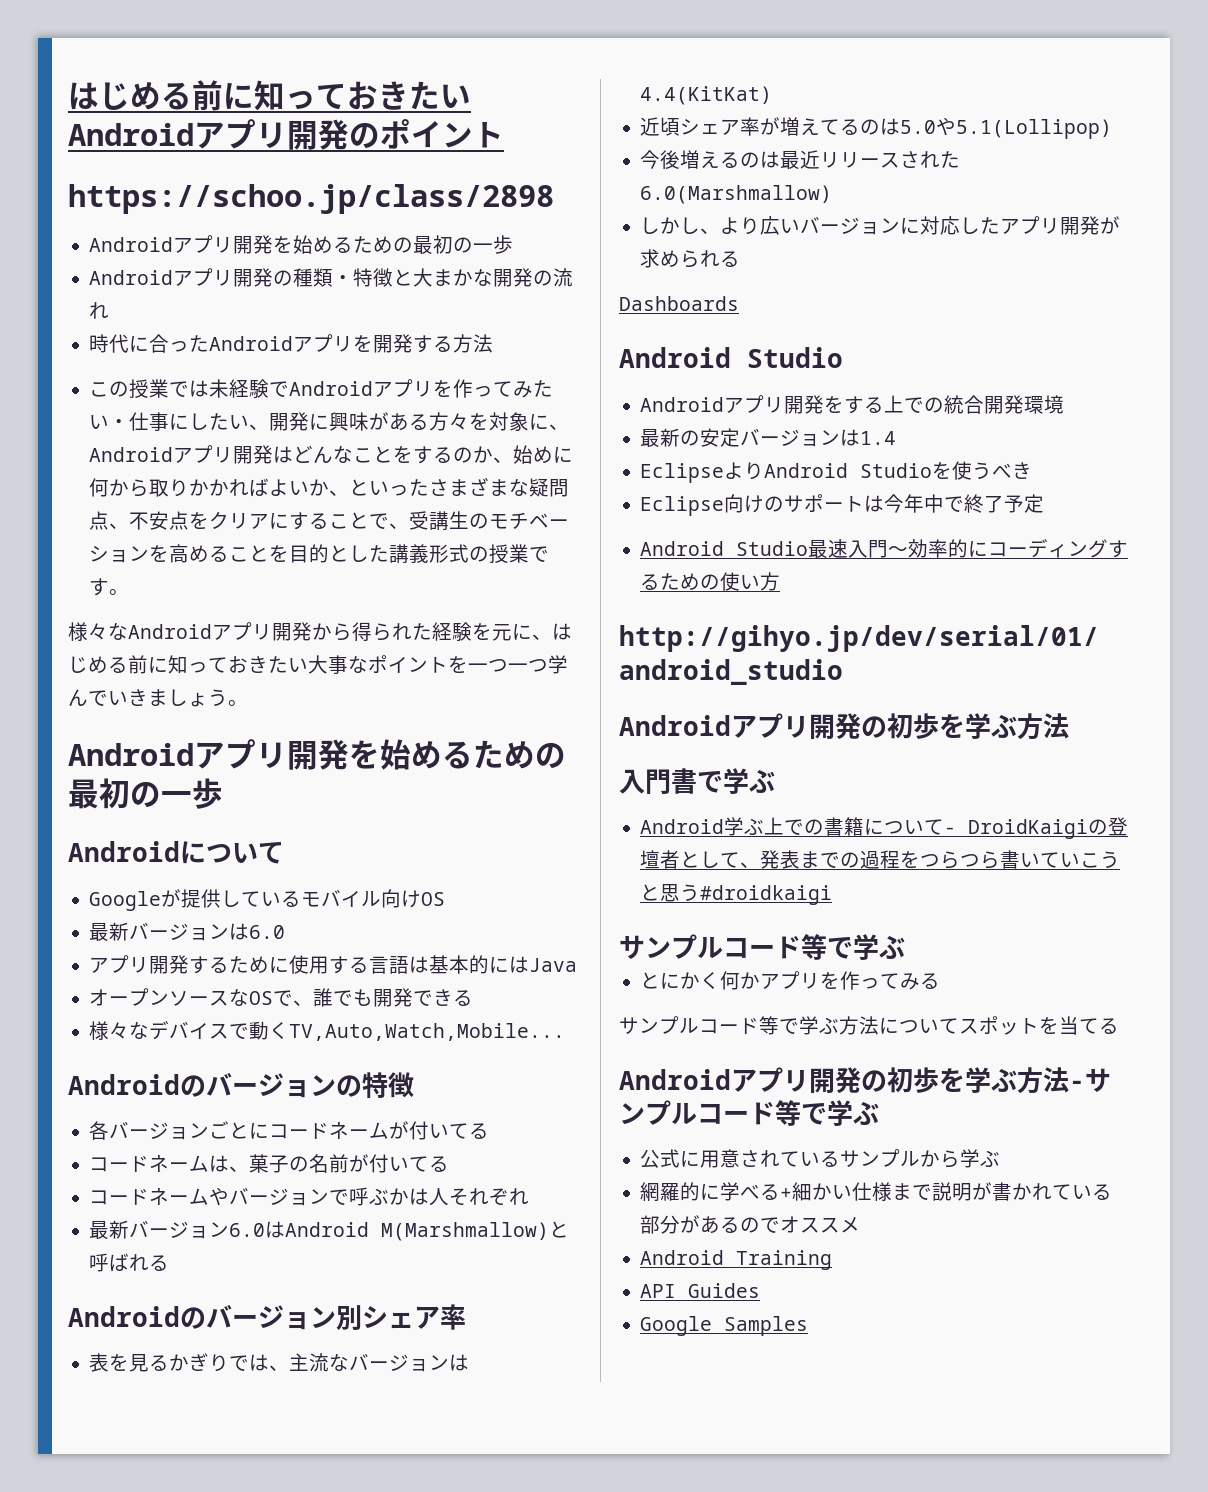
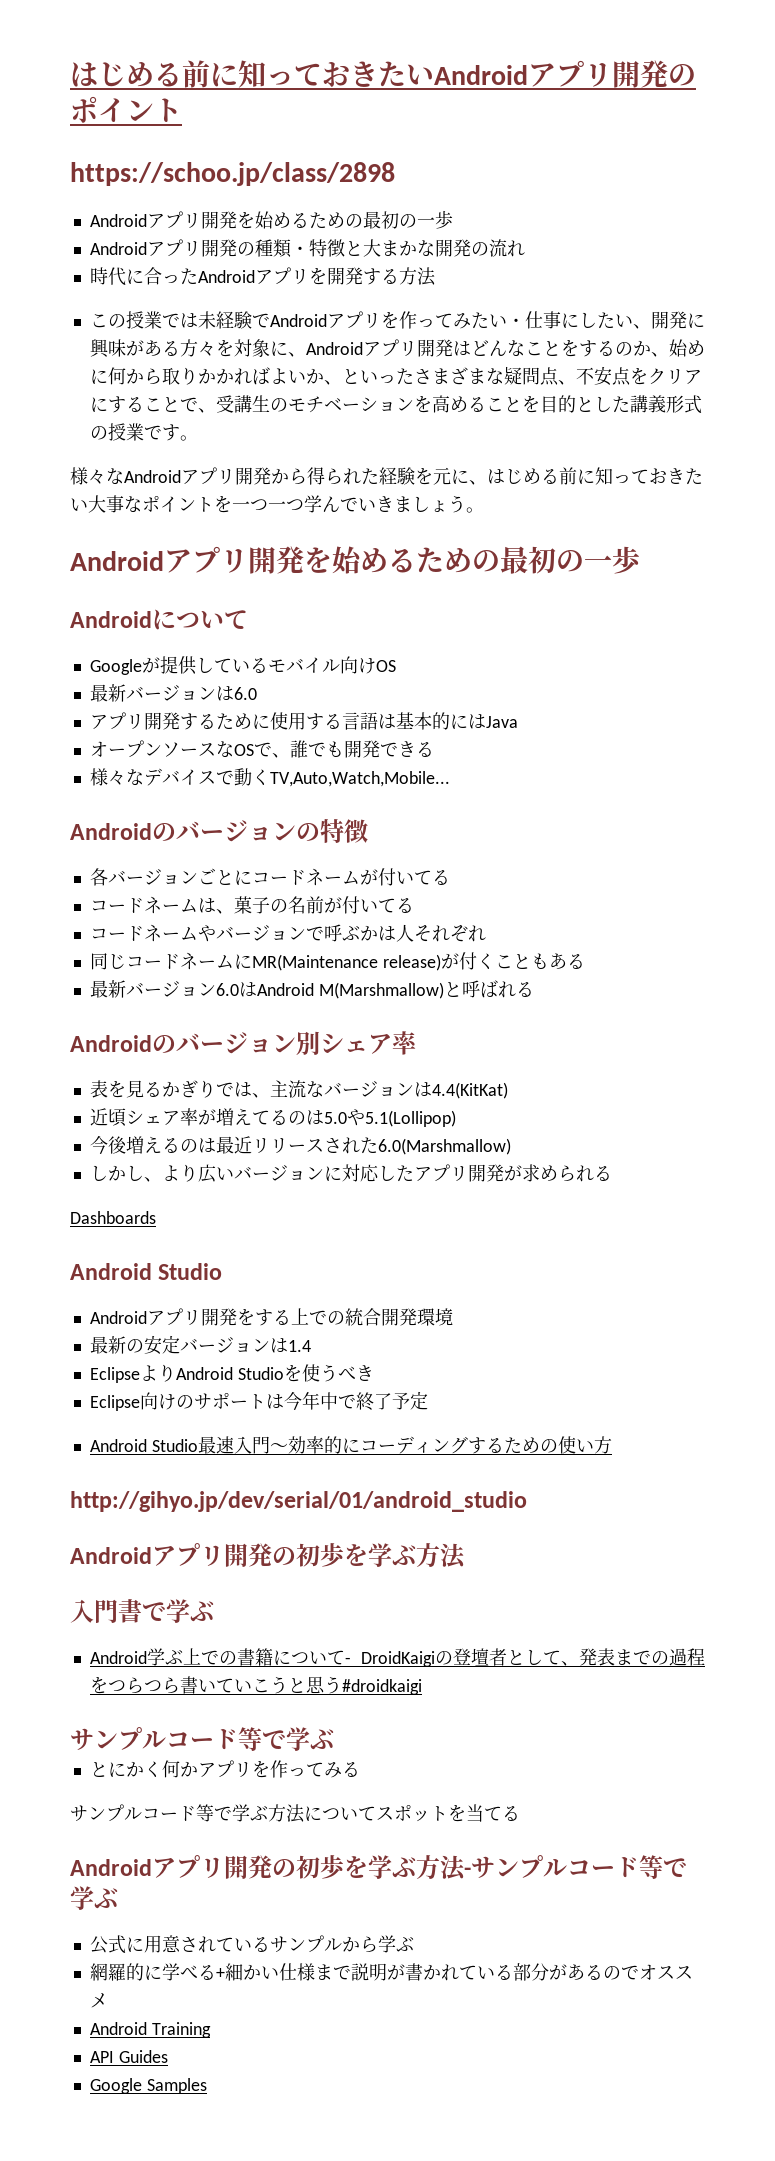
(530, 1196) none -> [89,952,585,971] // 同じコードネームにMR(Maintenance release)が付くこともある

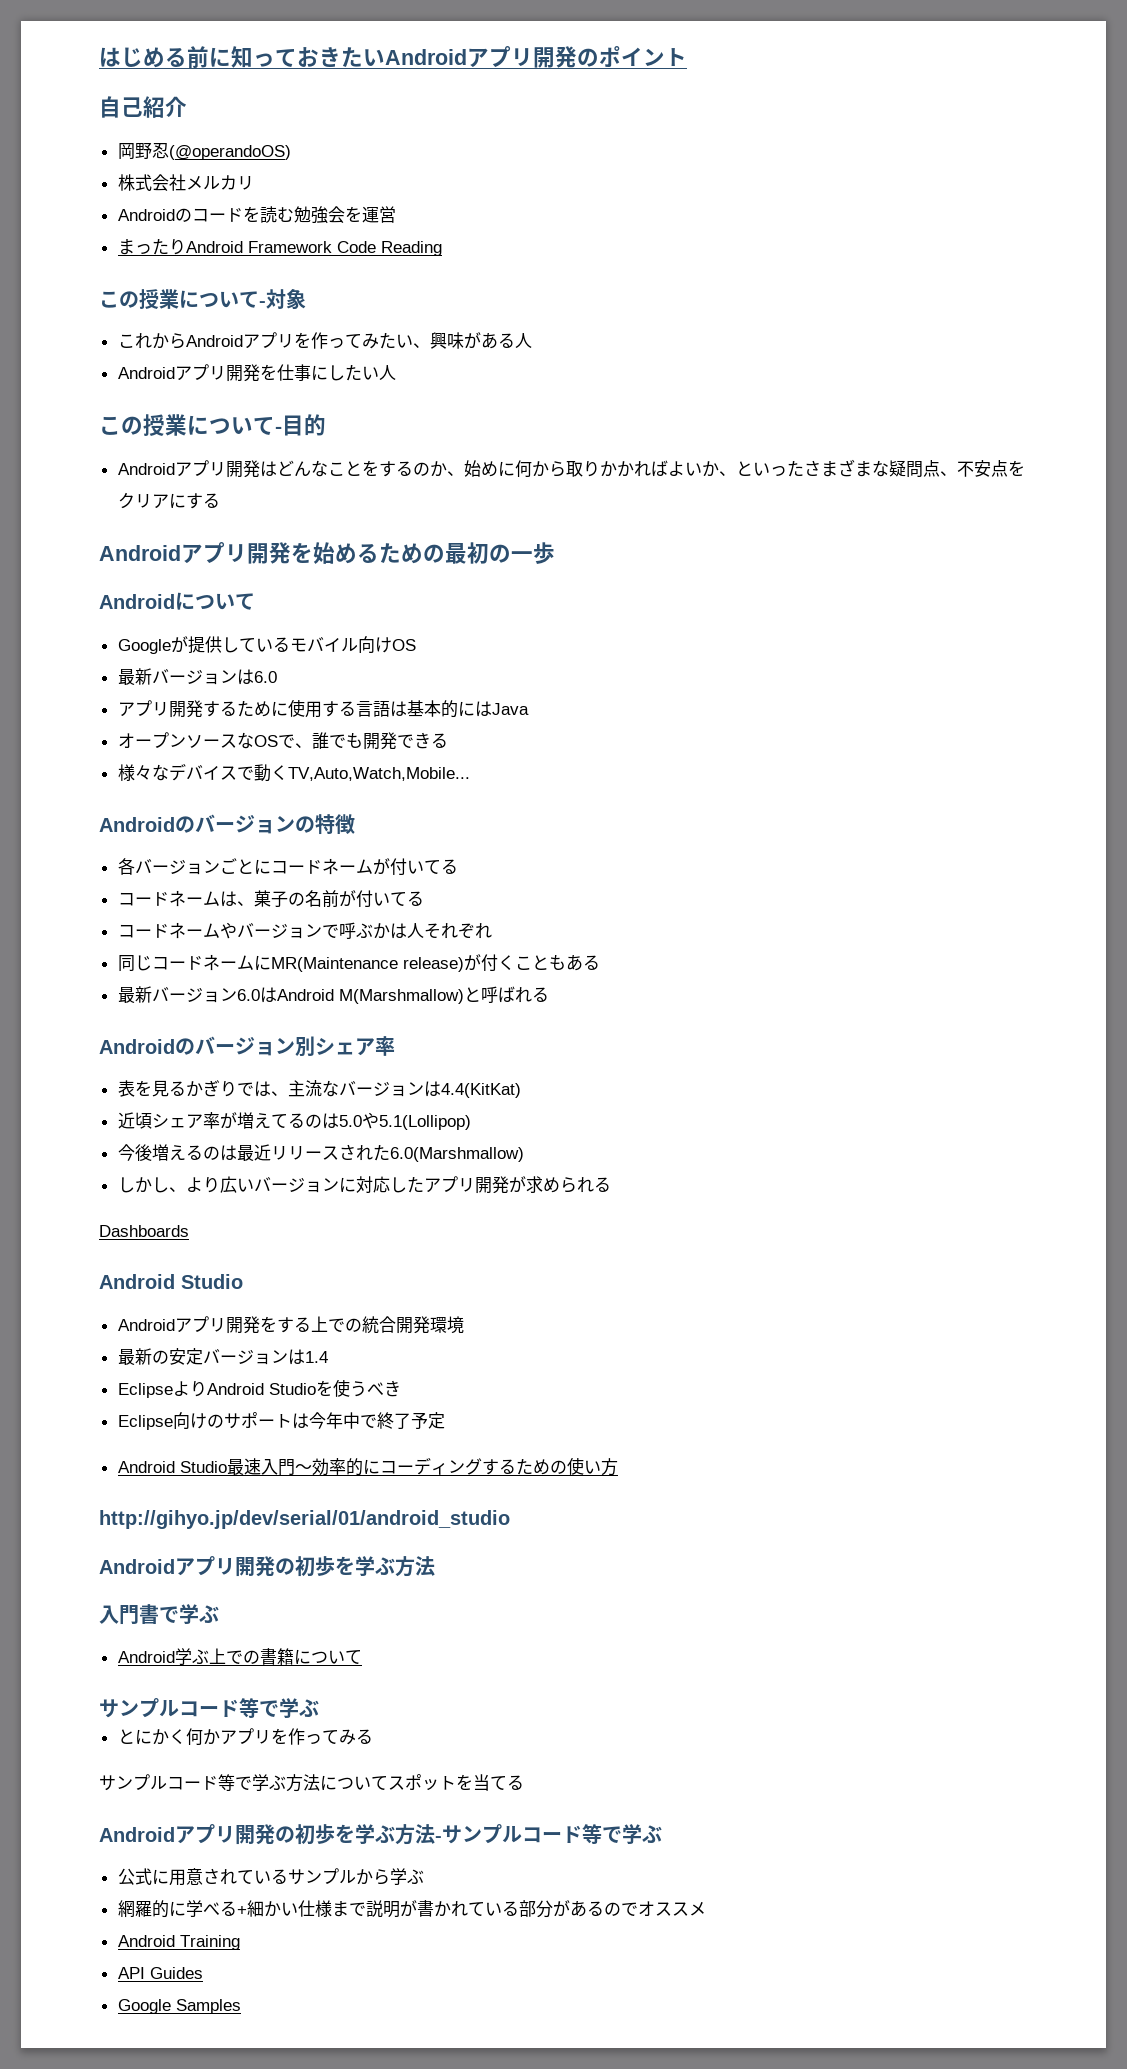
[70,162,395,186] [89,210,453,229] [89,239,525,258] [89,267,436,286] [89,311,270,329] https://schoo.jp/class/2898 // Androidアプリ開発を始めるための最初の一歩 // Androidアプリ開発の種類・特徴と大まかな開発の流れ // 時代に合ったAndroidアプリを開発する方法 // この授業では未経験で -> [99,96,187,118] [117,142,291,160] [117,174,254,191] [117,206,396,224] [117,238,442,256] [99,288,306,309] [117,333,186,349] 自己紹介 // 岡野忍(@operandoOS) // 株式会社メルカリ // Androidのコードを読む勉強会を運営 // まったりAndroid Framework Code Reading // この授業について-対象 // これから
[506,311,705,329] [89,339,306,358] ・仕事にしたい、開発に興味がある方々を対象に、 -> [412,332,532,349] [117,364,396,382] [99,414,326,436] 、興味がある人 // Androidアプリ開発を仕事にしたい人 // この授業について-目的 //
[143,395,702,414] [89,423,198,441] [70,467,703,485] [70,495,484,513] ことで、受講生のモチベーションを高めることを目的とした講義形式の授業です。 // 様々なAndroidアプリ開発から得られた経験を元に、はじめる前に知っておきたい大事なポイントを一つ一つ学んでいきましょう。 -> (220, 500) none
[344,1648,705,1667] [89,1676,422,1695] - DroidKaigiの登壇者として、発表までの過程をつらつら書いていこうと思う#droidkaigi -> (362, 1657) none

